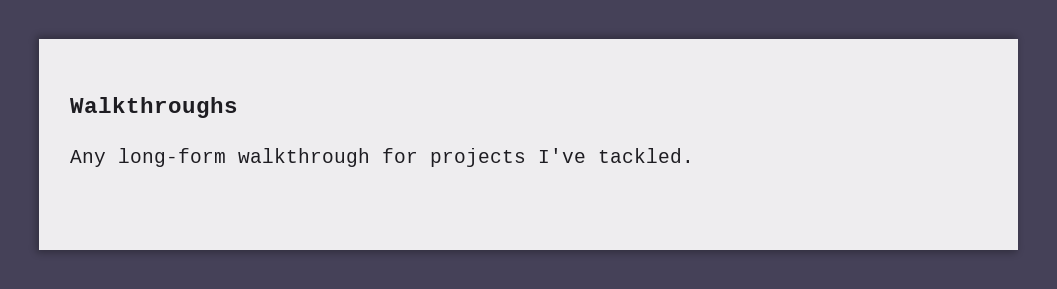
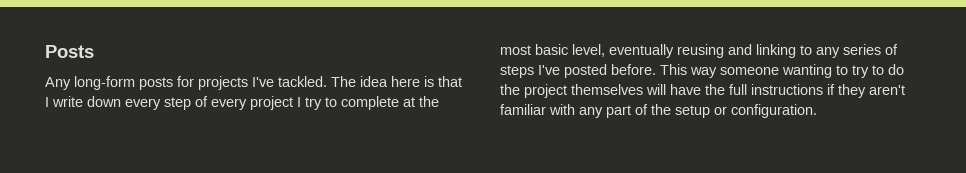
[70,97,238,118] Walkthroughs -> [45,45,94,58] Posts
[238,148,370,167] walkthrough -> [139,77,173,90] posts
(694, 155) none -> [331,76,462,87] [45,96,439,110] [500,44,898,58] [500,64,904,78] [500,84,905,98] [500,104,817,118] The idea here is that I write down every step of every project I try to complete at the most basic level, eventually reusing and linking to any series of steps I've posted before. This way someone wanting to try to do the project themselves will have the full instructions if they aren't familiar with any part of the setup or configuration.

